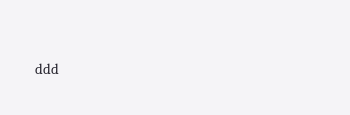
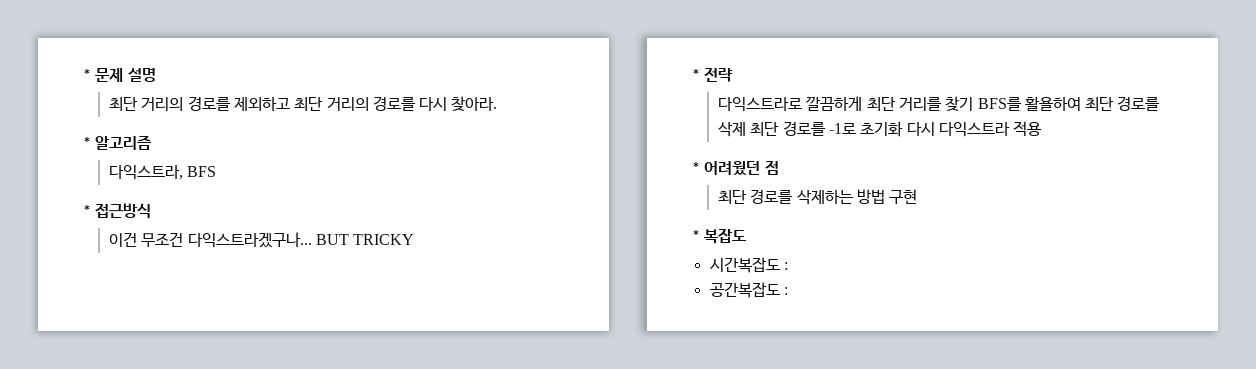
[35,63,59,74] ddd -> [83,68,156,82] [108,96,498,111] [83,135,153,150] [108,165,217,180] [83,203,152,219] [108,232,415,248] [692,67,734,82] [717,96,1161,112] [717,121,1043,137] [692,160,779,176] [717,189,918,205] [692,228,748,244] [709,257,788,273] [709,282,788,298] * 문제 설명 // 최단 거리의 경로를 제외하고 최단 거리의 경로를 다시 찾아라. // * 알고리즘 // 다익스트라, BFS // * 접근방식 // 이건 무조건 다익스트라겠구나... BUT TRICKY // * 전략 // 다익스트라로 깔끔하게 최단 거리를 찾기 BFS를 활욜하여 최단 경로를 삭제 최단 경로를 -1로 초기화 다시 다익스트라 적용 // * 어려웠던 점 // 최단 경로를 삭제하는 방법 구현 // * 복잡도 // 시간복잡도 : // 공간복잡도 :

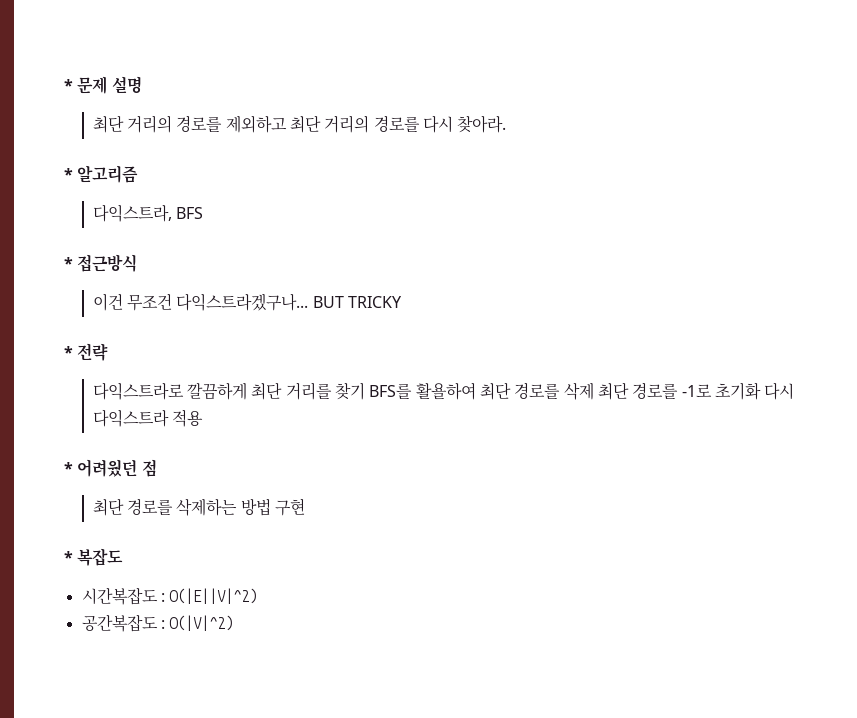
(788, 266) none -> [169,588,258,604] O(|E||V|^2)
(788, 291) none -> [169,615,234,631] O(|V|^2)

